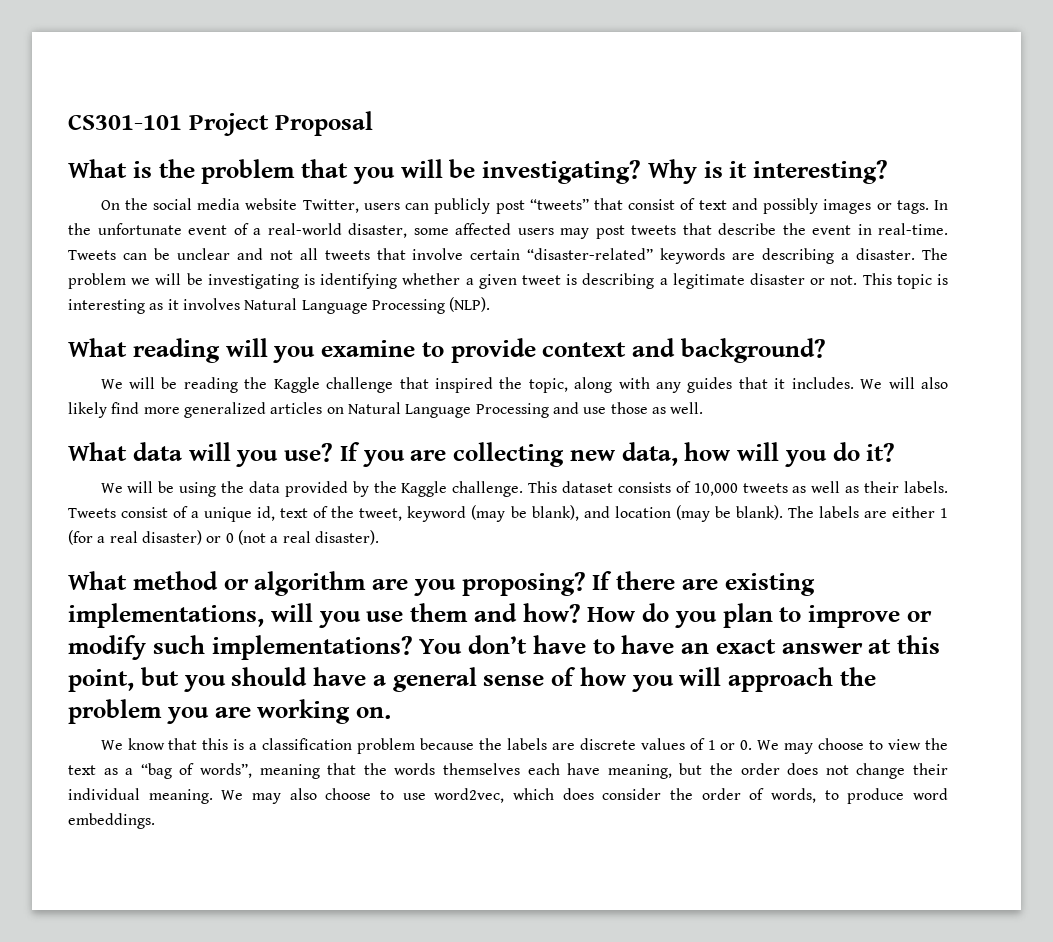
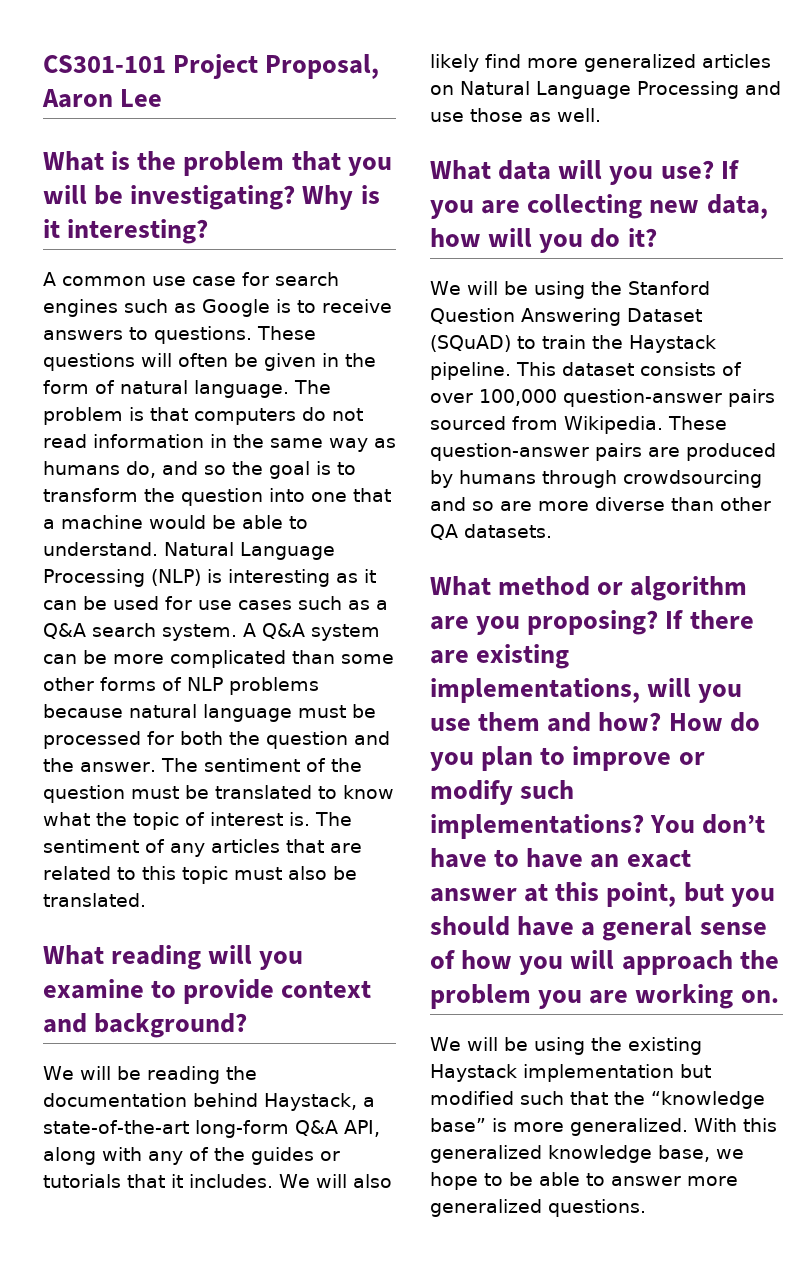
[274,111,373,136] Proposal -> [265,54,380,79] [42,89,163,108] Proposal, Aaron Lee
[100,198,949,214] [68,223,948,239] [68,248,949,264] [68,273,949,289] [68,297,491,314] On the social media website Twitter, users can publicly post “tweets” that consist of text and possibly images or tags. In the unfortunate event of a real-world disaster, some affected users may post tweets that describe the event in real-time. Tweets can be unclear and not all tweets that involve certain “disaster-related” keywords are describing a disaster. The problem we will be investigating is identifying whether a given tweet is describing a legitimate disaster or not. This topic is interesting as it involves Natural Language Processing (NLP). -> [43,272,339,286] [43,299,392,317] [43,326,316,344] [43,353,376,371] [43,380,331,398] [43,407,363,425] [43,434,396,452] [43,461,356,479] [43,488,391,506] [43,515,308,529] [43,542,335,560] [43,569,376,587] [43,596,388,610] [43,623,380,641] [43,650,394,668] [43,677,319,695] [43,704,376,722] [43,731,390,749] [43,758,362,772] [43,785,394,803] [43,812,352,830] [43,839,362,857] [43,866,357,884] [43,893,146,907] A common use case for search engines such as Google is to receive answers to questions. These questions will often be given in the form of natural language. The problem is that computers do not read information in the same way as humans do, and so the goal is to transform the question into one that a machine would be able to understand. Natural Language Processing (NLP) is interesting as it can be used for use cases such as a Q&A search system. A Q&A system can be more complicated than some other forms of NLP problems because natural language must be processed for both the question and the answer. The sentiment of the question must be translated to know what the topic of interest is. The sentiment of any articles that are related to this topic must also be translated.
[273,377,733,393] Kaggle challenge that inspired the topic, along with any guides -> [43,1093,375,1111] [43,1120,380,1138] [43,1147,340,1165] [43,1174,121,1188] documentation behind Haystack, a state-of-the-art long-form Q&A API, along with any of the guides or tutorials
[248,481,948,497] [68,505,949,522] [68,530,379,545] data provided by the Kaggle challenge. This dataset consists of 10,000 tweets as well as their labels. Tweets consist of a unique id, text of the tweet, keyword (may be blank), and location (may be blank). The labels are either 1 (for a real disaster) or 0 (not a real disaster). -> [627,281,710,295] [430,308,702,326] [430,335,716,353] [430,362,742,380] [430,389,775,407] [430,416,727,434] [430,443,776,461] [430,470,762,488] [430,497,771,511] [430,524,552,540] Stanford Question Answering Dataset (SQuAD) to train the Haystack pipeline. This dataset consists of over 100,000 question-answer pairs sourced from Wikipedia. These question-answer pairs are produced by humans through crowdsourcing and so are more diverse than other QA datasets.
[127,738,949,754] [68,763,949,779] [68,788,948,804] [68,813,155,829] know that this is a classification problem because the labels are discrete values of 1 or 0. We may choose to view the text as a “bag of words”, meaning that the words themselves each have meaning, but the order does not change their individual meaning. We may also choose to use word2vec, which does consider the order of words, to produce word embeddings. -> [466,1037,702,1055] [430,1064,711,1082] [430,1091,765,1109] [430,1118,777,1136] [430,1145,744,1163] [430,1172,738,1190] [430,1199,646,1217] will be using the existing Haystack implementation but modified such that the “knowledge base” is more generalized. With this generalized knowledge base, we hope to be able to answer more generalized questions.

